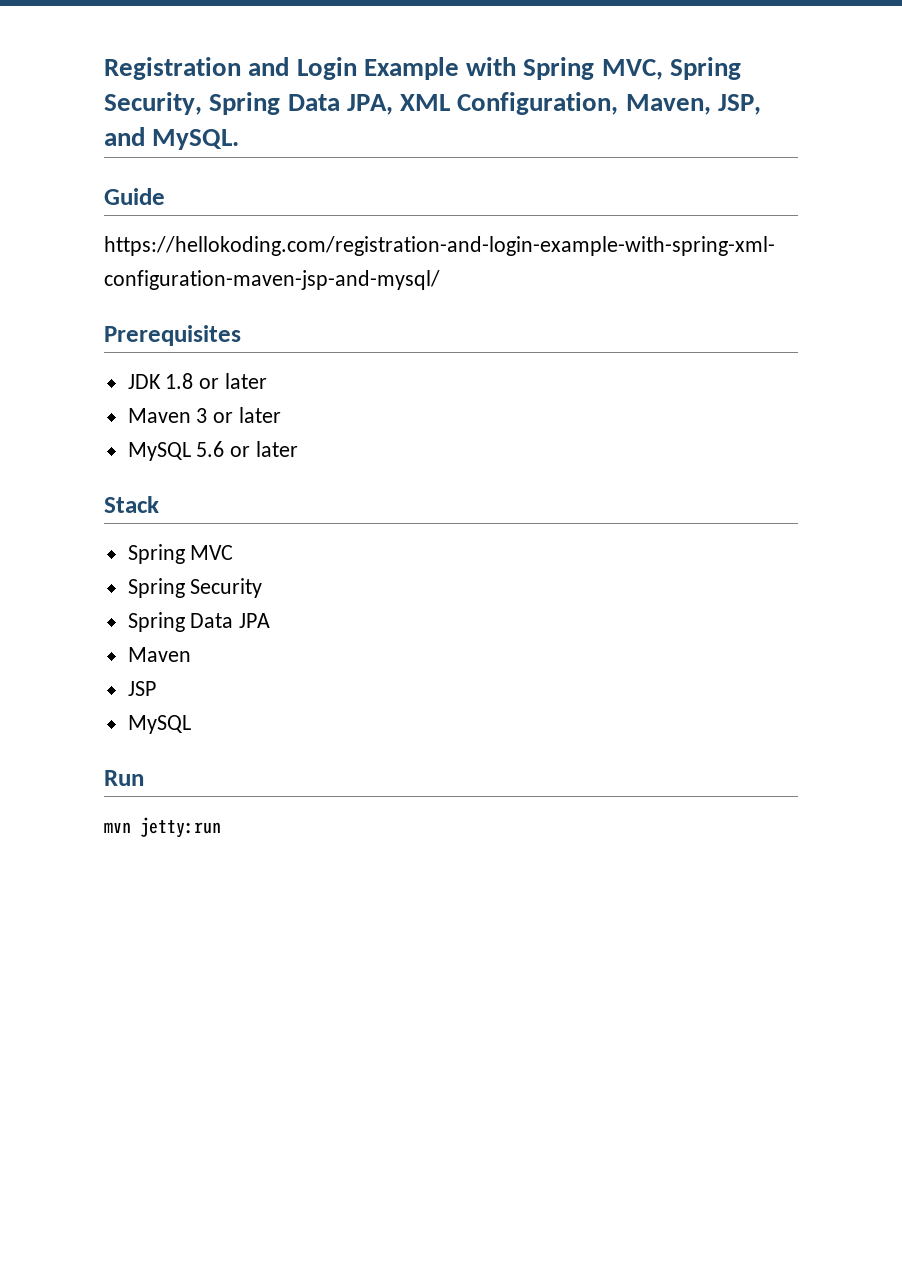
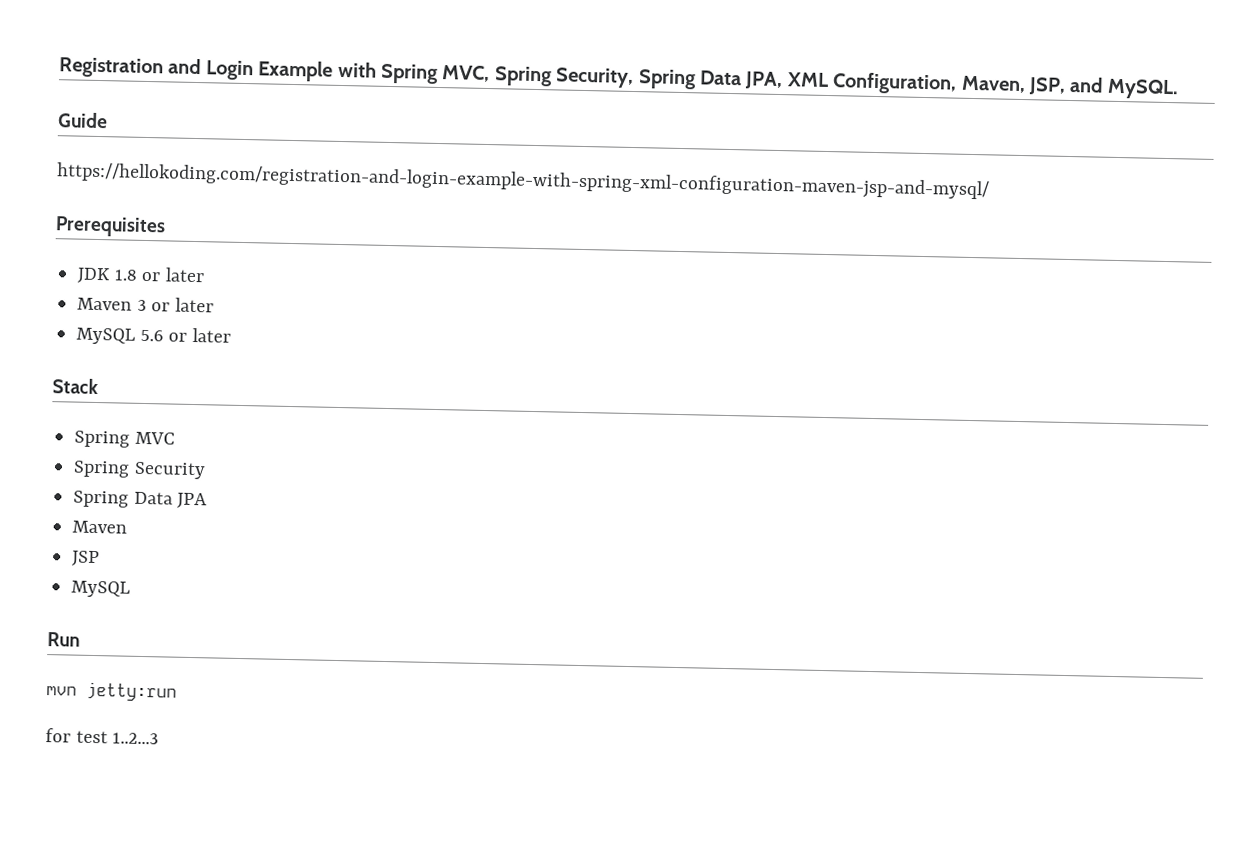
(221, 827) none -> [45,728,160,745] // for test 1..2...3

